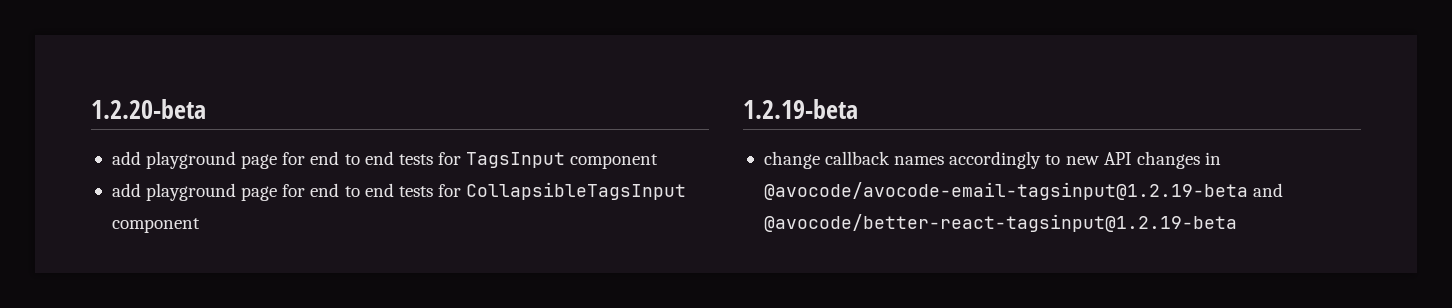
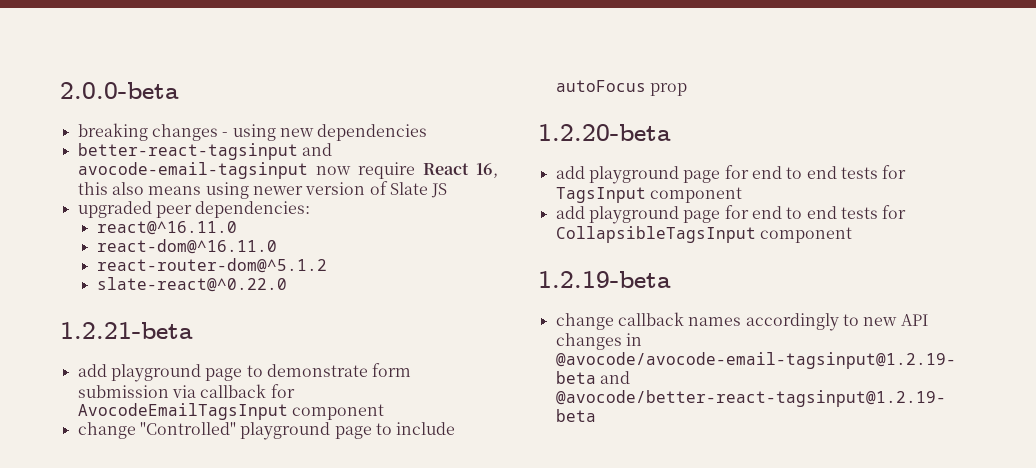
(91, 109) none -> [60,82,179,99] [77,123,428,141] [77,143,332,160] [77,162,499,179] [77,181,448,199] [77,201,311,218] [96,221,237,235] [96,239,277,254] [96,258,327,273] [96,277,287,292] [60,322,193,339] [77,363,412,382] [77,384,295,398] [77,403,384,420] [77,422,456,440] [555,80,687,96] 2.0.0-beta // breaking changes - using new dependencies // better-react-tagsinput and avocode-email-tagsinput now require React 16, this also means using newer version of Slate JS // upgraded peer dependencies: // react@^16.11.0 // react-dom@^16.11.0 // react-router-dom@^5.1.2 // slate-react@^0.22.0 // 1.2.21-beta // add playground page to demonstrate form submission via callback for AvocodeEmailTagsInput component // change "Controlled" playground page to include autoFocus prop //

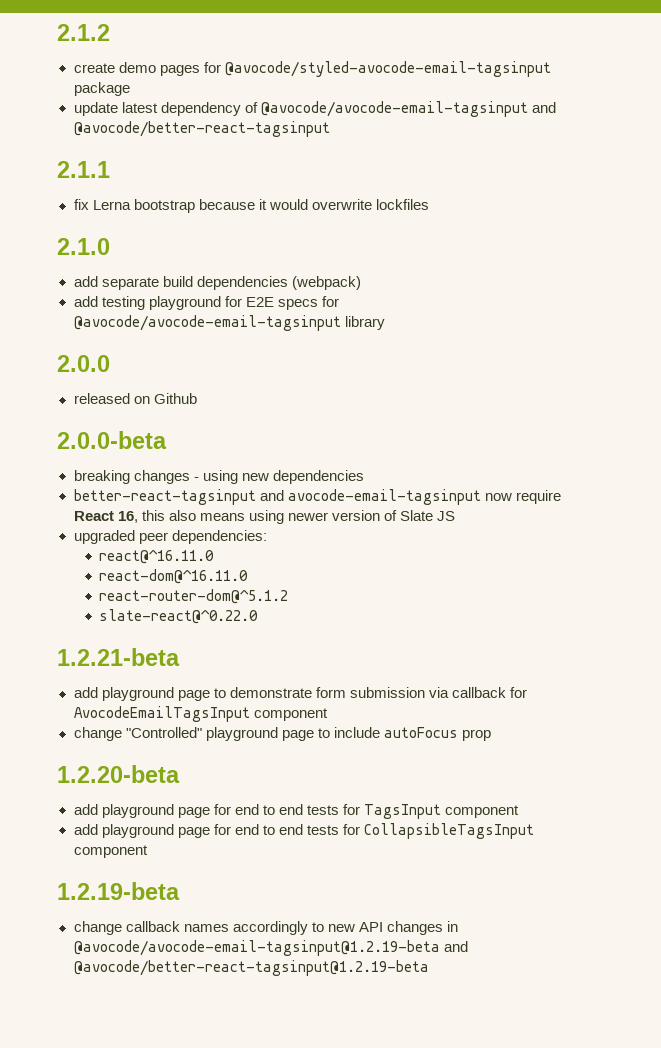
(60, 90) none -> [57,24,110,41] [73,61,551,77] [73,82,130,96] [73,101,556,117] [73,121,330,137] [57,161,110,178] [73,199,429,213] [57,238,110,255] [73,276,361,290] [73,296,339,310] [73,315,385,331] [57,355,110,372] [73,393,197,404] 2.1.2 // create demo pages for @avocode/styled-avocode-email-tagsinput package // update latest dependency of @avocode/avocode-email-tagsinput and @avocode/better-react-tagsinput // 2.1.1 // fix Lerna bootstrap because it would overwrite lockfiles // 2.1.0 // add separate build dependencies (webpack) // add testing playground for E2E specs for @avocode/avocode-email-tagsinput library // 2.0.0 // released on Github //

